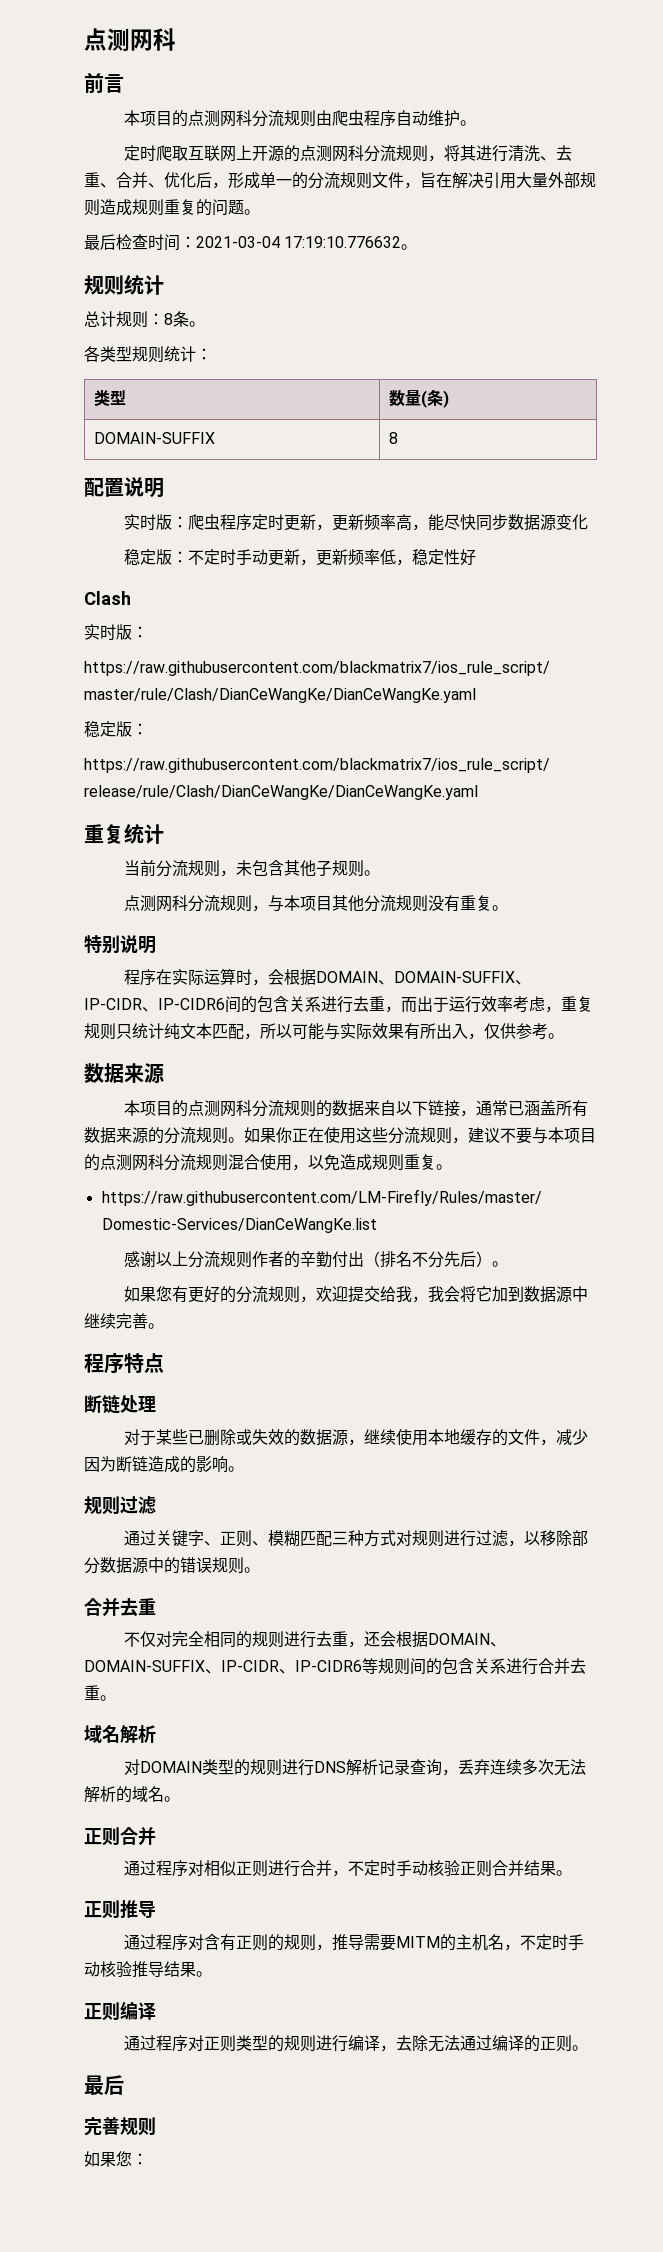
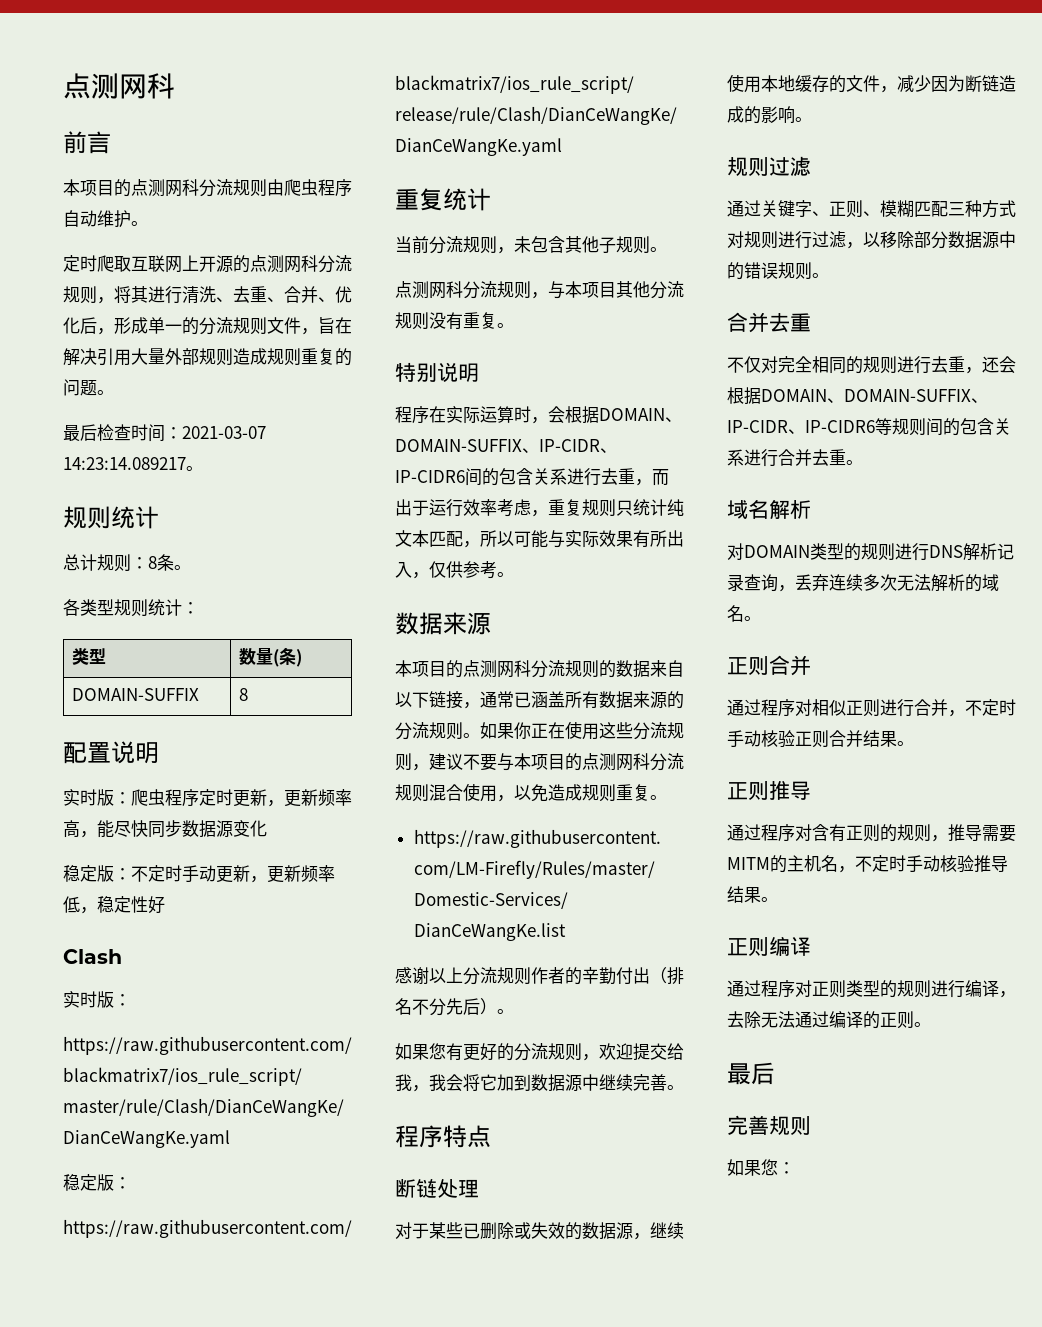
[196,236,402,248] 2021-03-04 17:19:10.776632 -> [182,426,266,439] [63,457,186,470] 2021-03-07 14:23:14.089217

